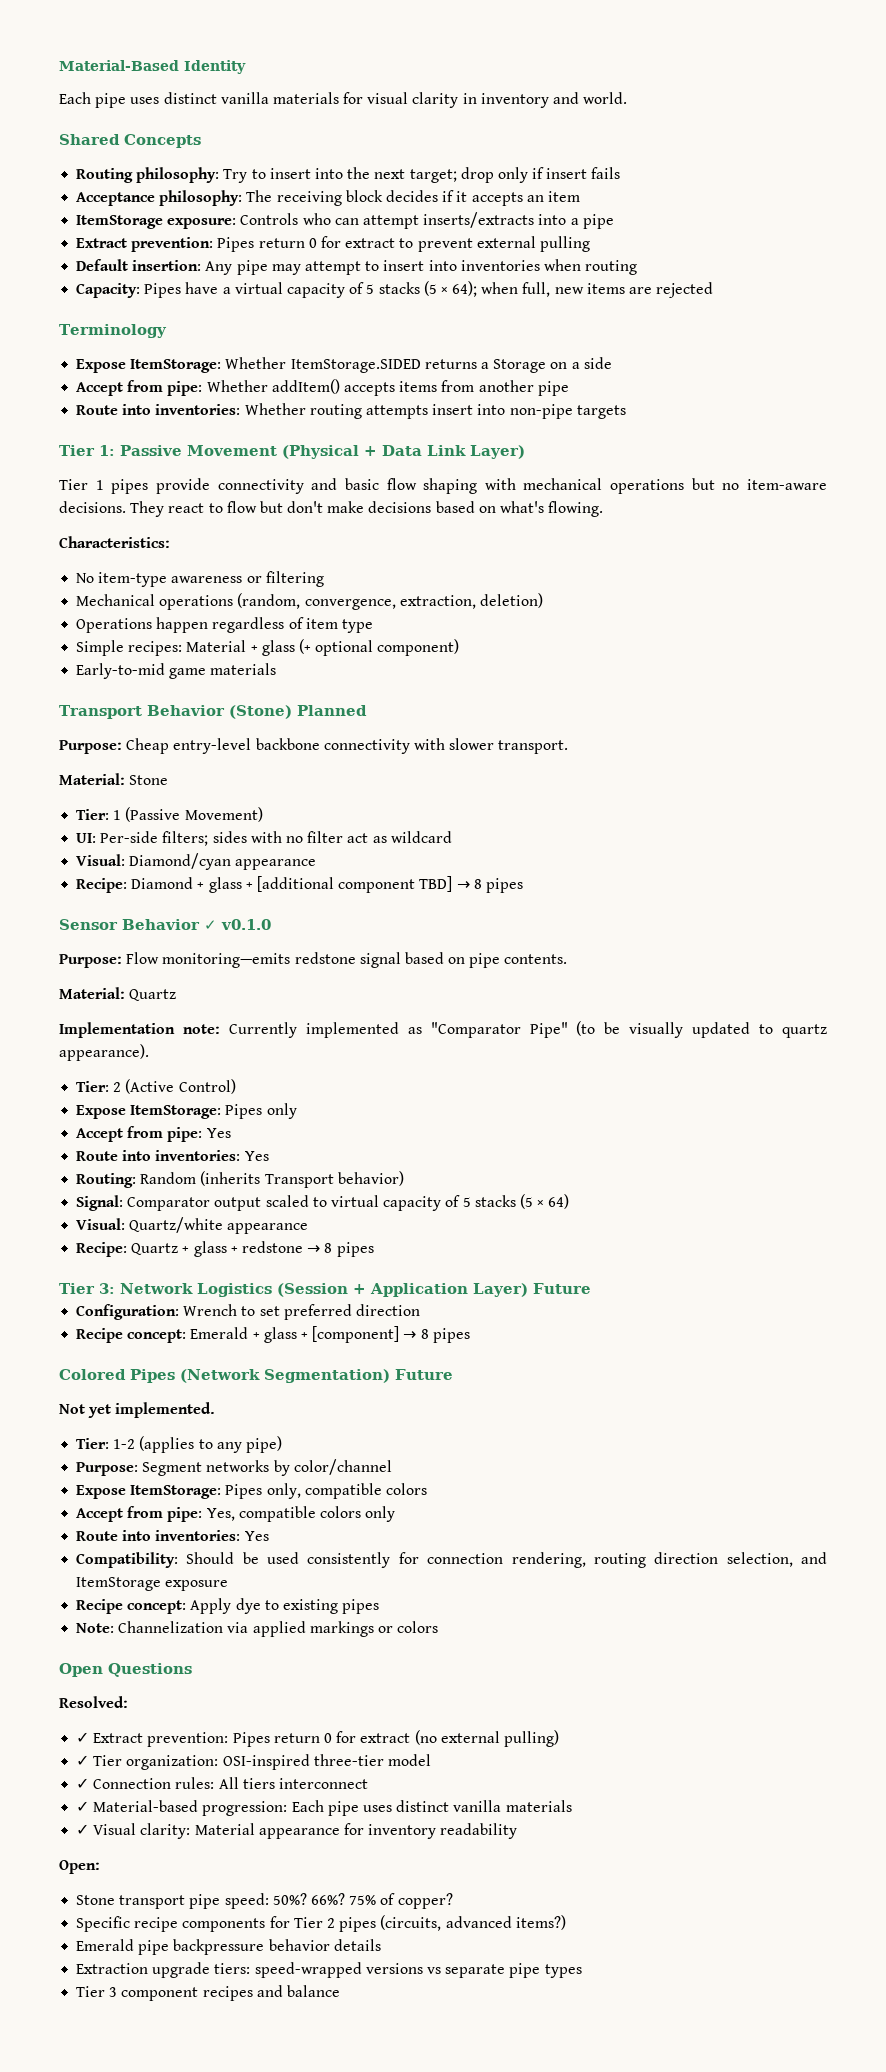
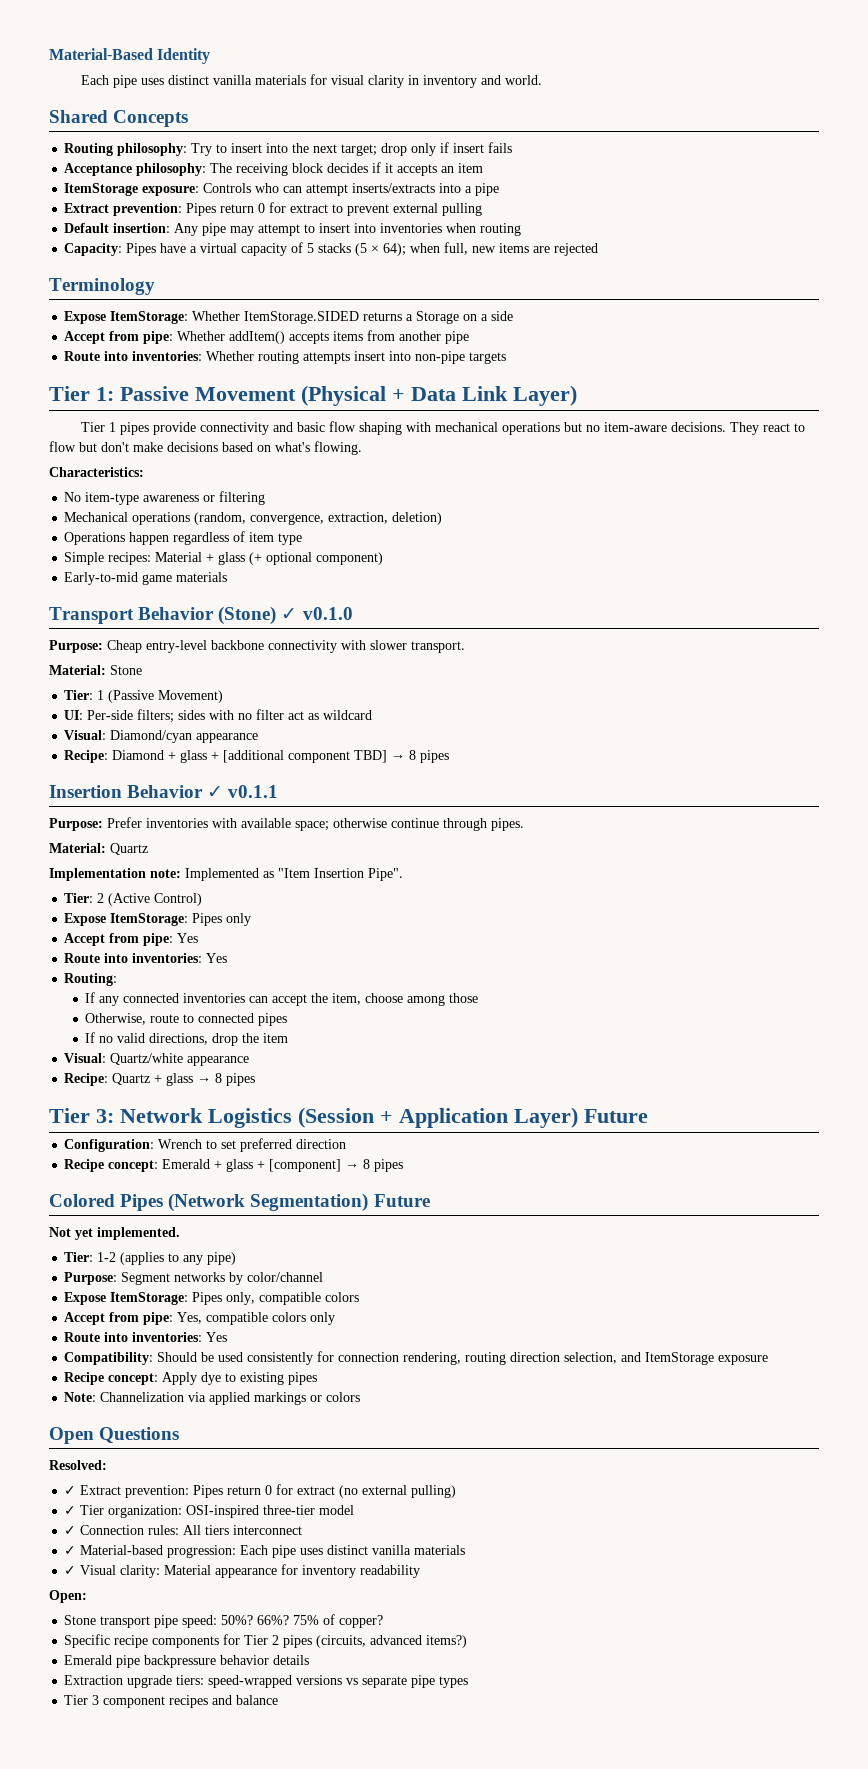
[296,705,367,716] Planned -> [281,607,353,620] ✓ v0.1.0
[59,919,118,930] Sensor -> [49,785,122,798] Insertion
[221,919,271,930] [59,952,568,968] [59,987,177,1001] [59,1021,827,1038] [59,1044,149,1061] v0.1.0 // Purpose: Flow monitoring—emits redstone signal based on pipe contents. // Material: Quartz // Implementation note: Currently implemented as "Comparator Pipe" (to be visually updated to quartz appearance). -> [228,785,279,798] [49,817,524,831] [49,843,148,855] [49,868,403,881] v0.1.1 // Purpose: Prefer inventories with available space; otherwise continue through pipes. // Material: Quartz // Implementation note: Implemented as "Item Insertion Pipe".
[140,1171,404,1188] [76,1194,570,1211] Random (inherits Transport behavior) // Signal: Comparator output scaled to virtual capacity of 5 stacks (5 × 64) -> [85,992,479,1006] [85,1013,288,1026] [85,1032,289,1046] // If any connected inventories can accept the item, choose among those // Otherwise, route to connected pipes // If no valid directions, drop the item
[230,1241,303,1253] + redstone -> (194, 1079) none

